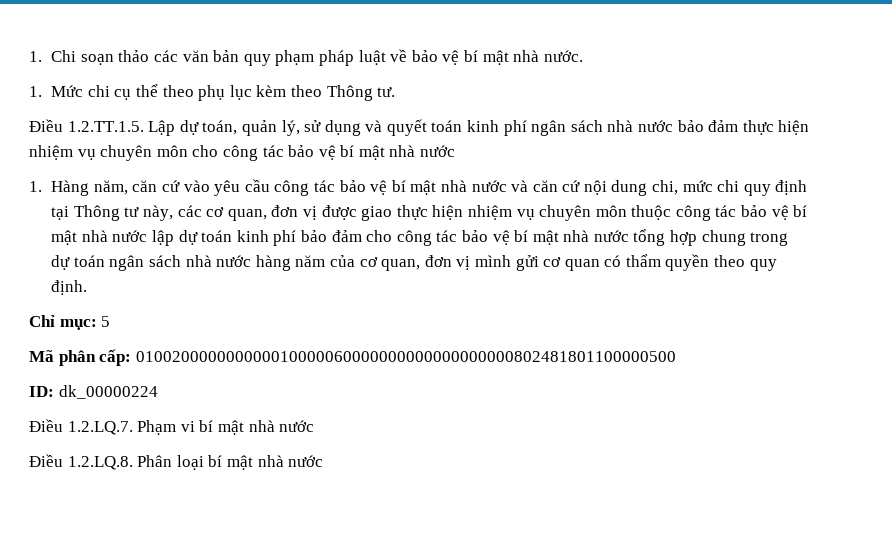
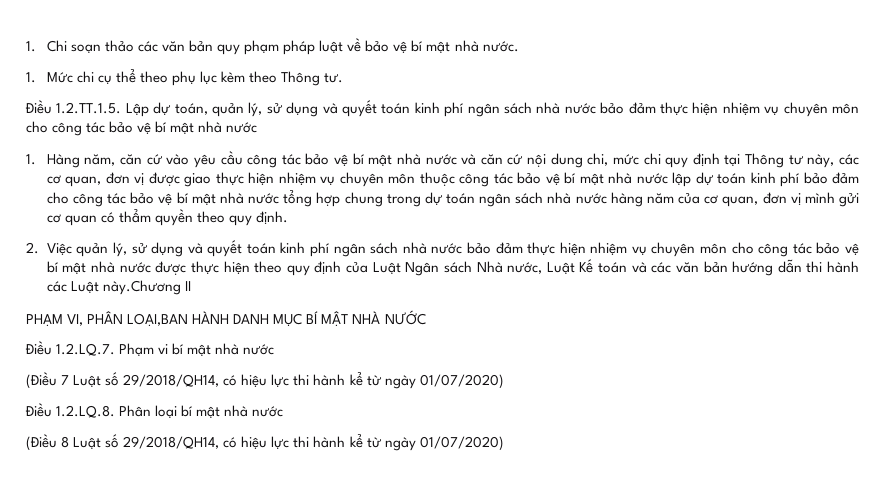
[29,315,111,330] [29,349,676,366] [29,385,158,399] Chỉ mục: 5 // Mã phân cấp: 010020000000000010000060000000000000000000802481801100000500 // ID: dk_00000224 -> [26,240,860,257] [46,259,860,276] [46,280,191,295] [26,310,426,327] 2. Việc quản lý, sử dụng và quyết toán kinh phí ngân sách nhà nước bảo đảm thực hiện nhiệm vụ chuyên môn cho công tác bảo vệ bí mật nhà nước được thực hiện theo quy định của Luật Ngân sách Nhà nước, Luật Kế toán và các văn bản hướng dẫn thi hành các Luật này.Chương II // PHẠM VI, PHÂN LOẠI,BAN HÀNH DANH MỤC BÍ MẬT NHÀ NƯỚC
(315, 426) none -> [26,372,504,389] // (Điều 7 Luật số 29/2018/QH14, có hiệu lực thi hành kể từ ngày 01/07/2020)
(324, 461) none -> [26,434,504,451] // (Điều 8 Luật số 29/2018/QH14, có hiệu lực thi hành kể từ ngày 01/07/2020)

